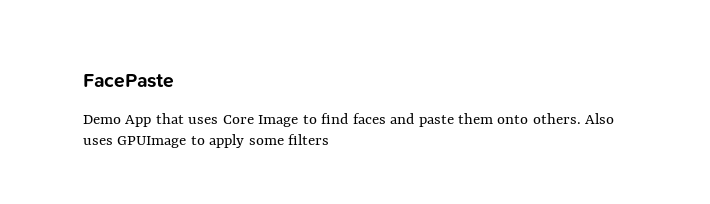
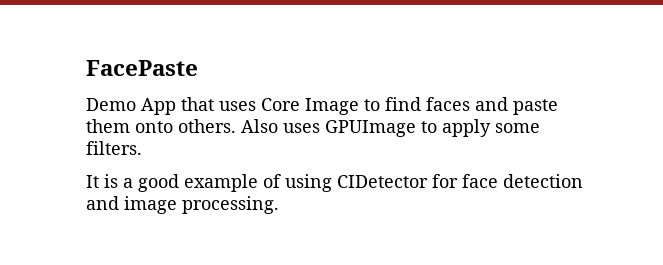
[288,134,330,145] filters -> [86,141,142,155] [86,174,583,192] [86,196,279,214] filters. // It is a good example of using CIDetector for face detection and image processing.

